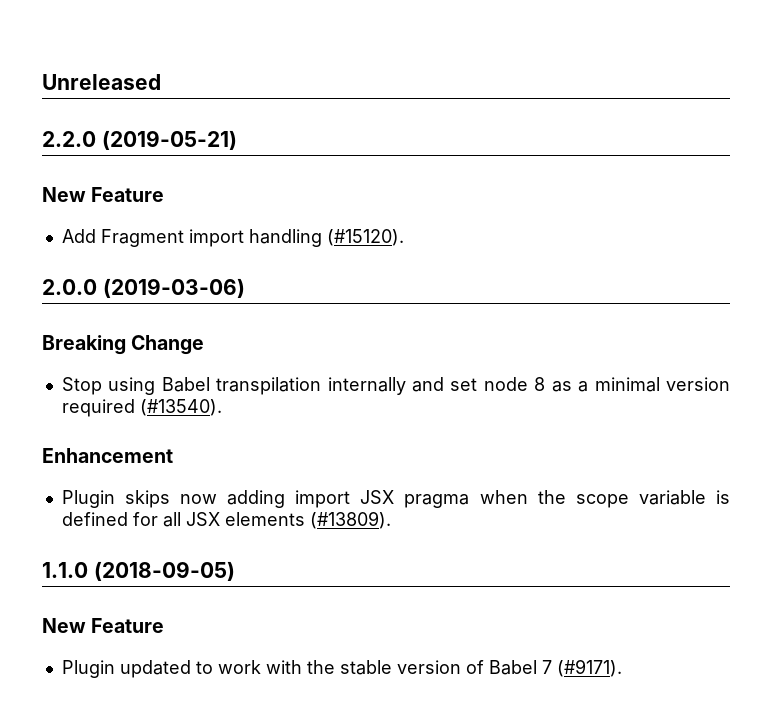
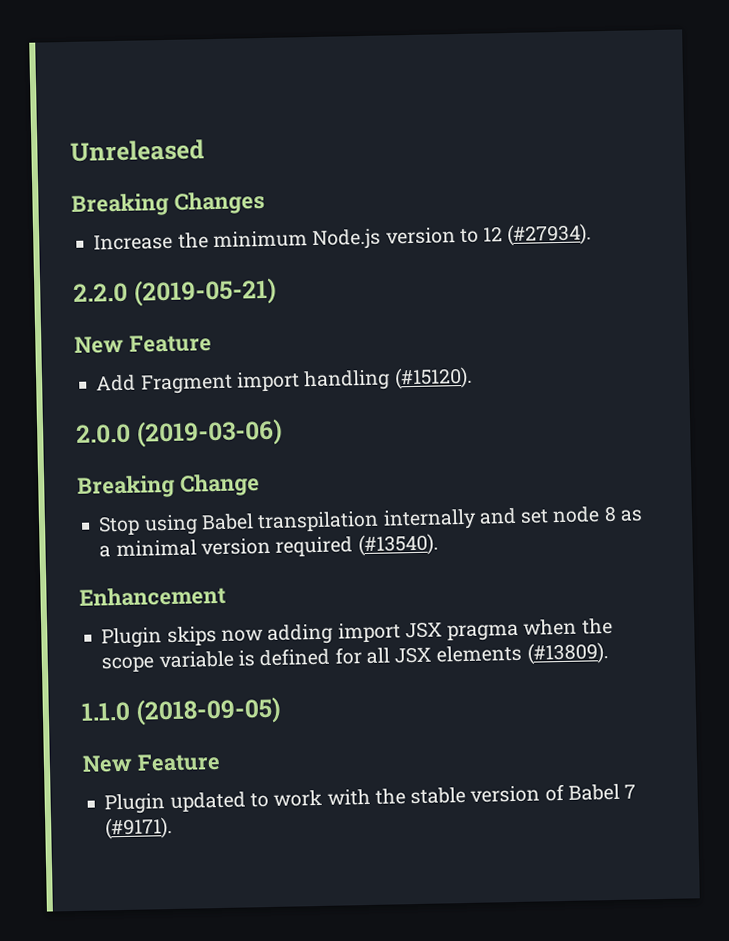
(161, 82) none -> [71,190,265,217] [93,223,593,251] // Breaking Changes // Increase the minimum Node.js version to 12 (#27934).

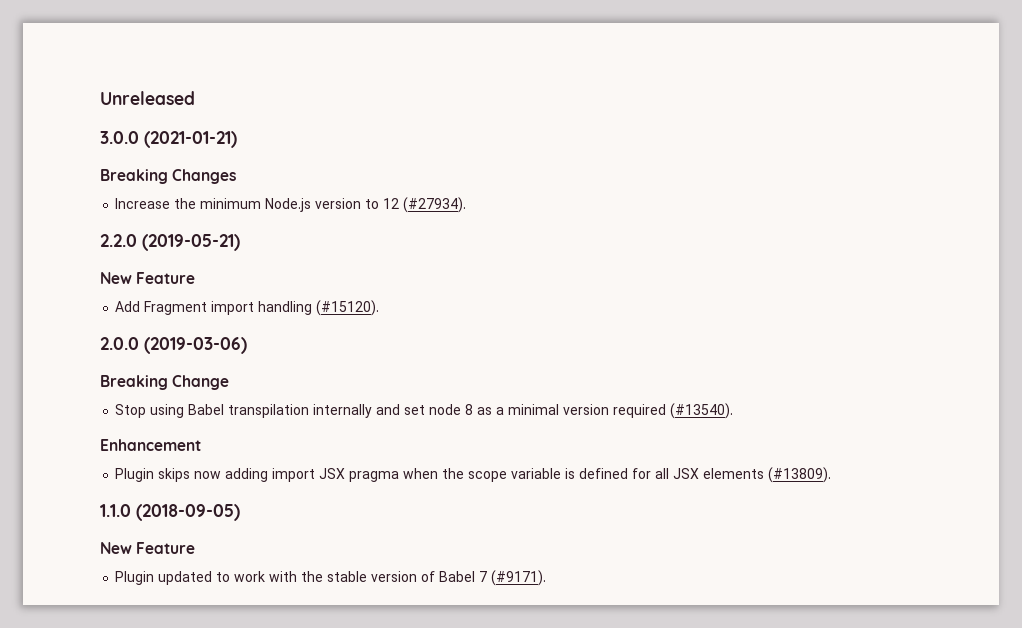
(205, 150) none -> [100,131,237,148] // 3.0.0 (2021-01-21)

